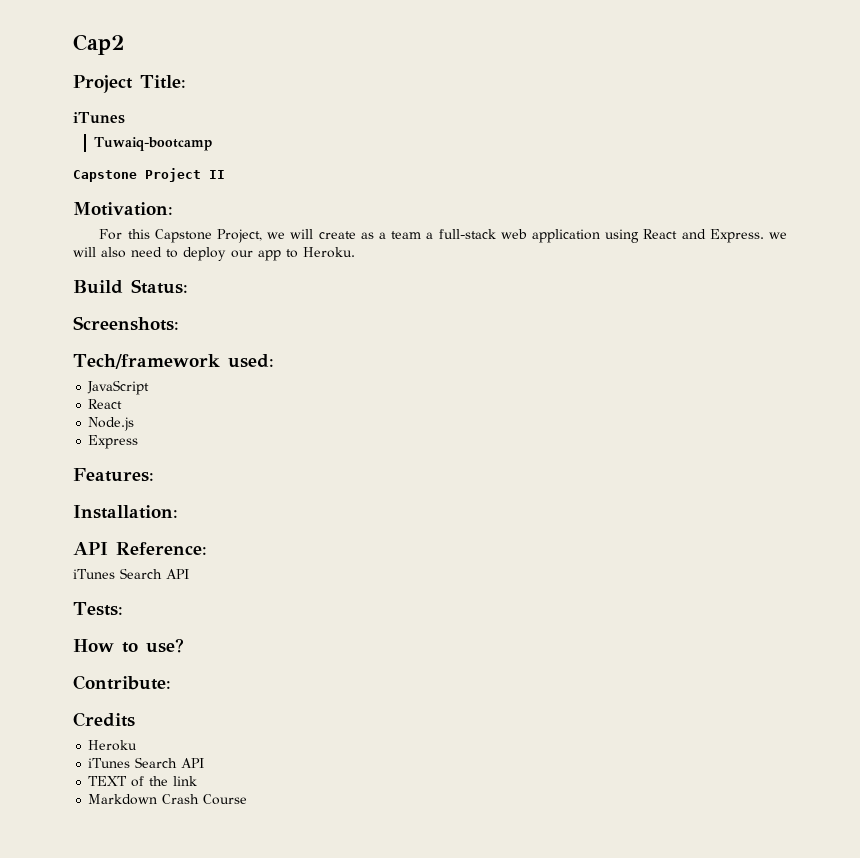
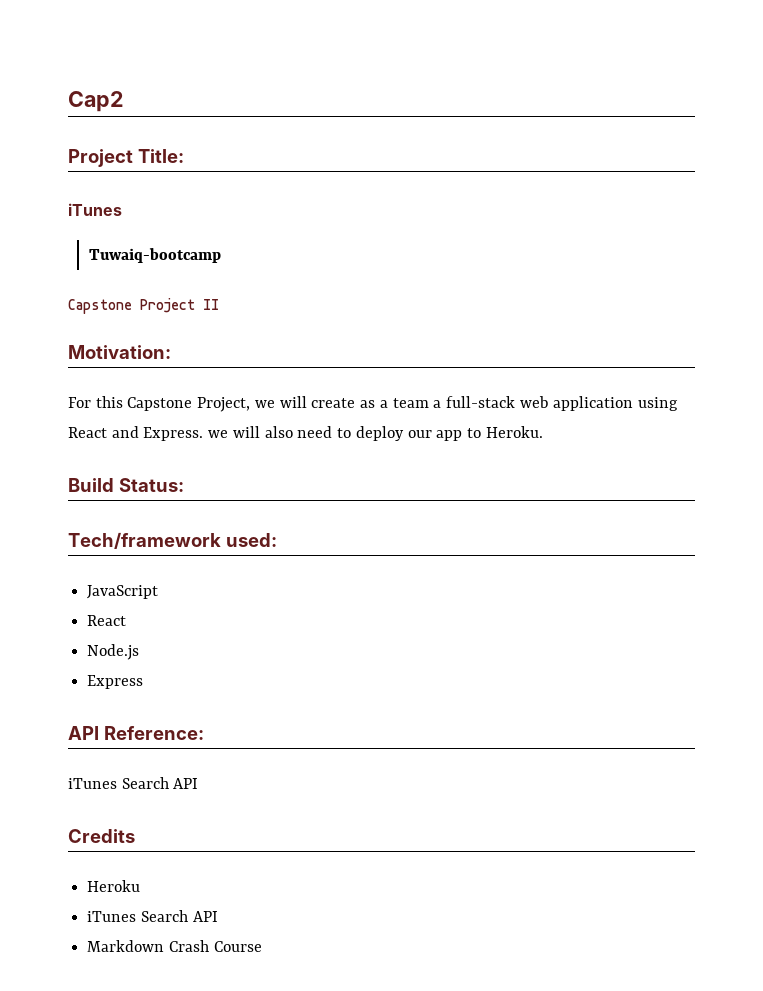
[73,316,179,331] // Screenshots: -> (184, 485) none
[73,468,154,482] [73,505,178,519] // Features: // Installation: -> (144, 682) none
[73,602,123,616] [73,638,184,653] [73,675,171,690] // Tests: // How to use? // Contribute: -> (199, 783) none
[88,776,198,787] // TEXT of the link -> (218, 916) none

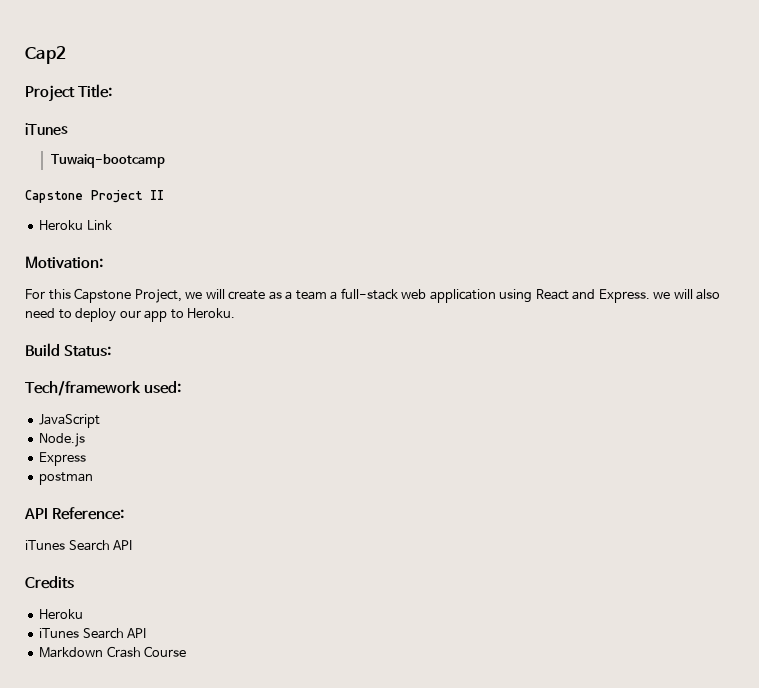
(219, 304) none -> [39,220,112,230] // Heroku Link
[87,615,127,626] // React -> (101, 421) none
(144, 682) none -> [39,472,94,485] // postman

